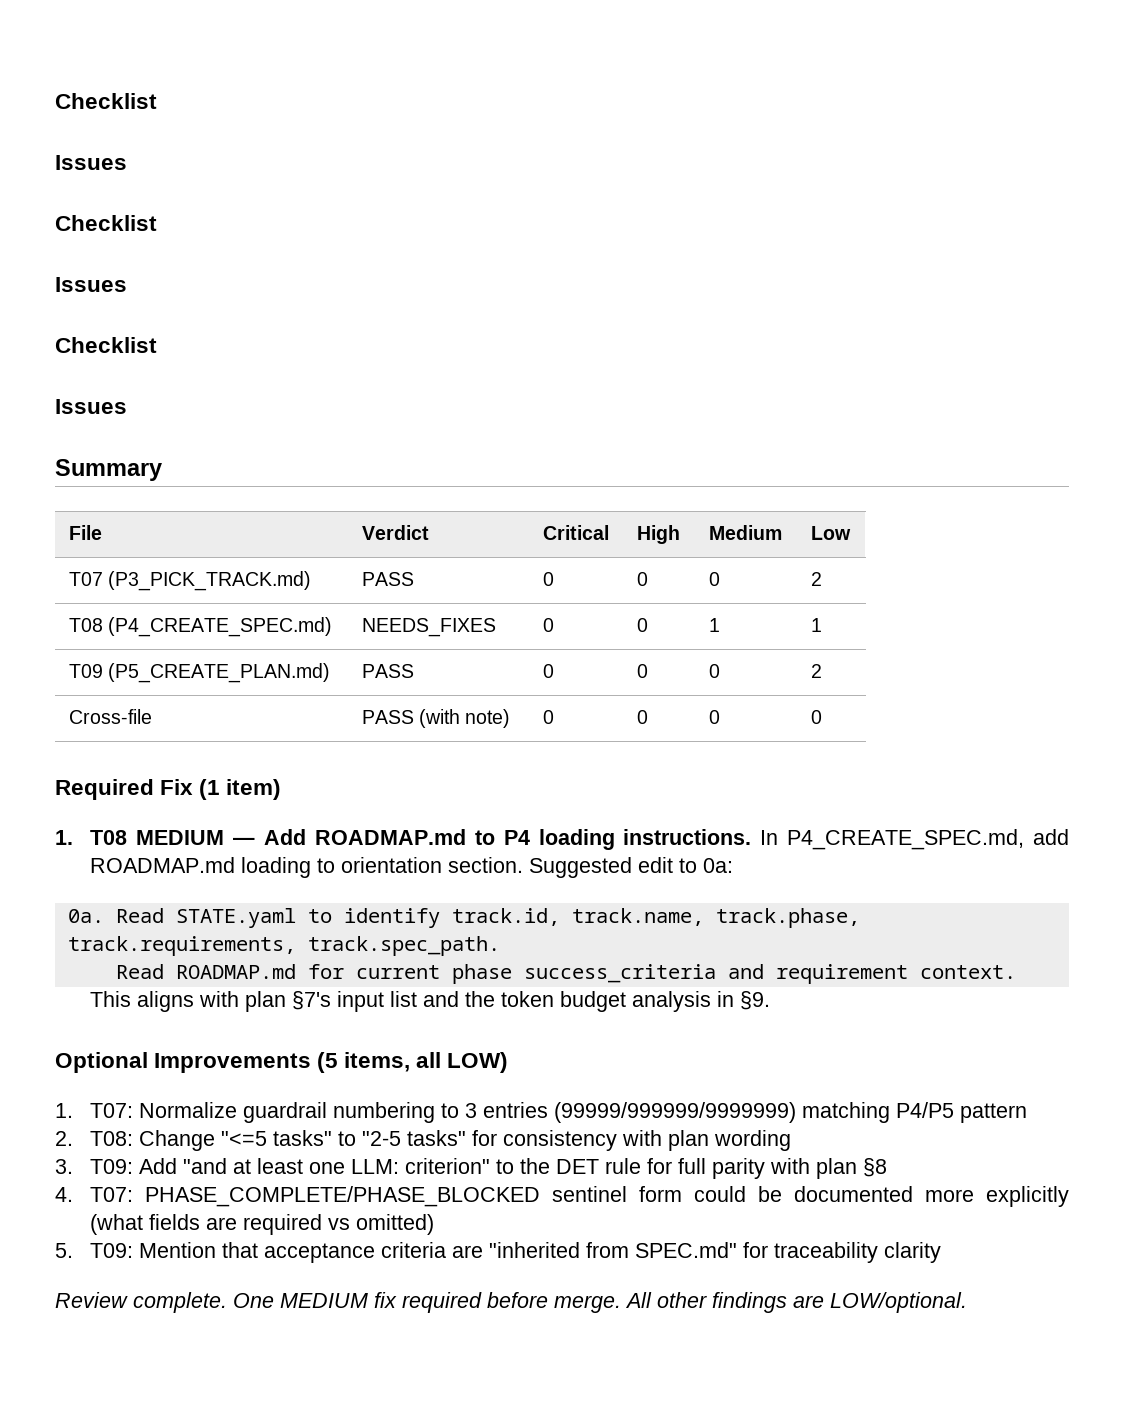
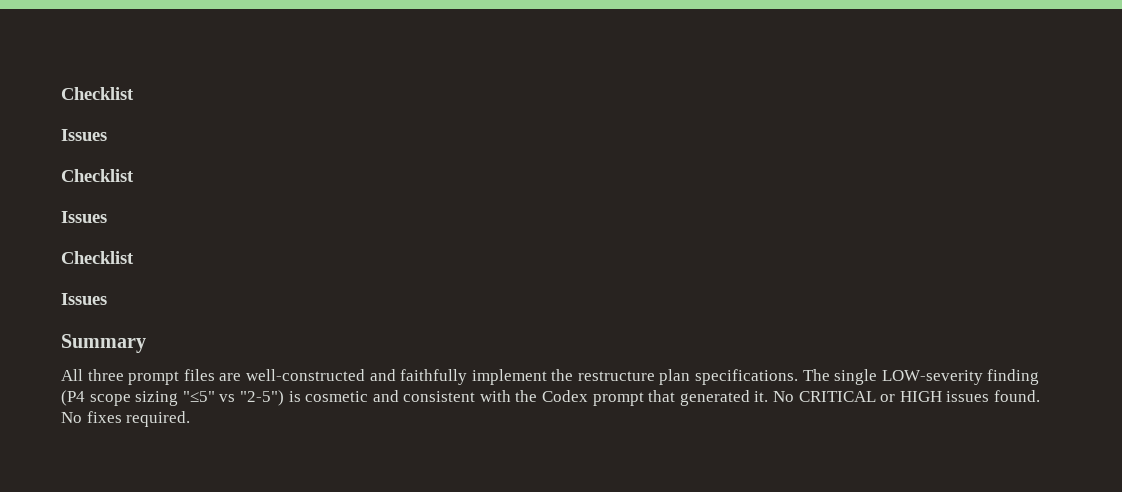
[68,525,102,540] [361,525,429,540] [542,525,609,540] [636,525,680,544] [708,525,782,540] [810,526,851,540] [68,571,312,591] [361,572,414,586] [542,572,554,586] [636,572,648,586] [708,572,720,586] [810,572,822,586] [68,617,333,637] [361,618,496,637] [542,618,554,632] [636,618,648,632] [708,618,720,632] [810,618,822,632] [68,663,331,683] [361,664,414,678] [542,664,554,678] [636,664,648,678] [708,664,720,678] [810,664,822,678] [68,709,152,724] [361,709,511,728] [542,710,554,724] [636,710,648,724] [708,710,720,724] [810,710,822,724] [55,779,282,800] [55,829,1069,850] [90,857,734,878] [67,908,860,928] [67,936,500,956] [115,964,1016,984] [90,991,771,1012] [55,1052,509,1073] [55,1102,1028,1123] [55,1130,792,1151] [55,1158,888,1179] [55,1186,1069,1207] [90,1214,435,1235] [55,1242,942,1263] [55,1292,967,1313] // File | Verdict | Critical | High | Medium | Low // T07 (P3_PICK_TRACK.md) | PASS | 0 | 0 | 0 | 2 // T08 (P4_CREATE_SPEC.md) | NEEDS_FIXES | 0 | 0 | 1 | 1 // T09 (P5_CREATE_PLAN.md) | PASS | 0 | 0 | 0 | 2 // Cross-file | PASS (with note) | 0 | 0 | 0 | 0 // Required Fix (1 item) // 1. T08 MEDIUM — Add ROADMAP.md to P4 loading instructions. In P4_CREATE_SPEC.md, add ROADMAP.md loading to orientation section. Suggested edit to 0a: // 0a. Read STATE.yaml to identify track.id, track.name, track.phase, track.requirements, track.spec_path. // Read ROADMAP.md for current phase success_criteria and requirement context. // This aligns with plan §7's input list and the token budget analysis in §9. // Optional Improvements (5 items, all LOW) // 1. T07: Normalize guardrail numbering to 3 entries (99999/999999/9999999) matching P4/P5 pattern // 2. T08: Change "<=5 tasks" to "2-5 tasks" for consistency with plan wording // 3. T09: Add "and at least one LLM: criterion" to the DET rule for full parity with plan §8 // 4. T07: PHASE_COMPLETE/PHASE_BLOCKED sentinel form could be documented more explicitly (what fields are required vs omitted) // 5. T09: Mention that acceptance criteria are "inherited from SPEC.md" for traceability clarity // Review complete. One MEDIUM fix required before merge. All other findings are LOW/optional. -> [61,369,1040,385] [61,390,1040,406] [61,411,191,427] // All three prompt files are well-constructed and faithfully implement the restructure plan specifications. The single LOW-severity finding (P4 scope sizing "≤5" vs "2-5") is cosmetic and consistent with the Codex prompt that generated it. No CRITICAL or HIGH issues found. No fixes required.

